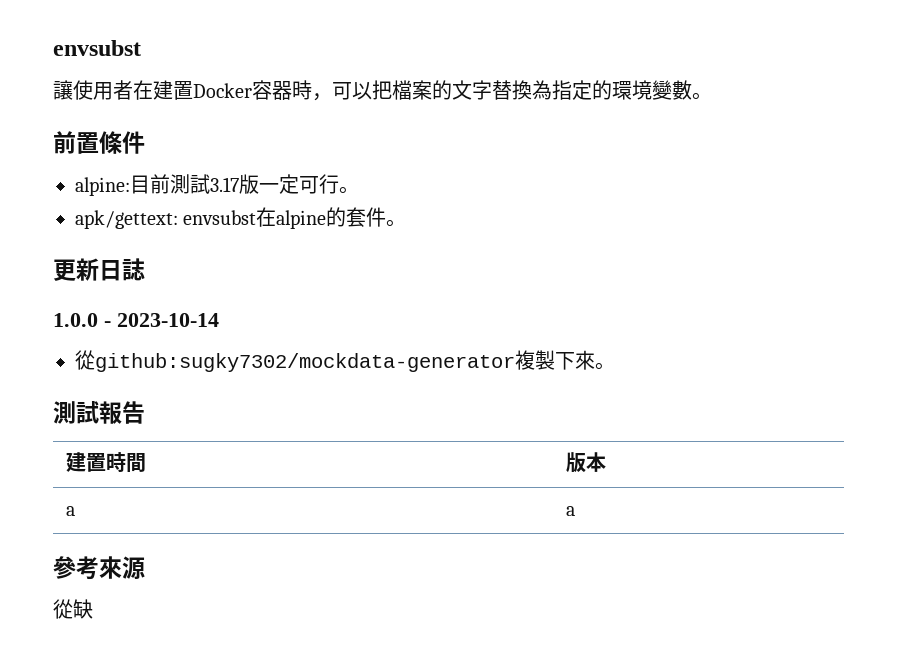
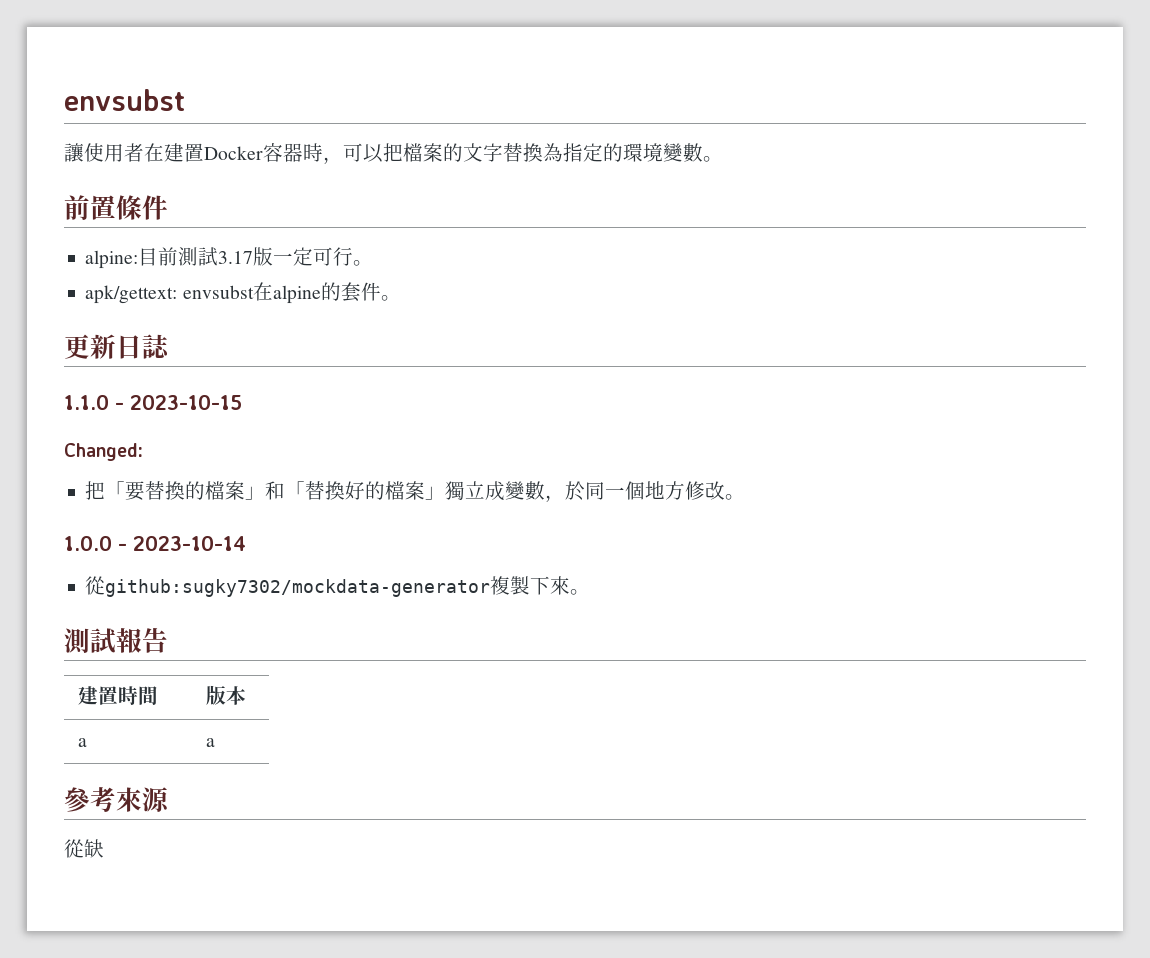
(145, 269) none -> [64,394,242,410] [64,443,143,461] [85,481,746,502] // 1.1.0 - 2023-10-15 // Changed: // 把「要替換的檔案」和「替換好的檔案」獨立成變數，於同一個地方修改。

